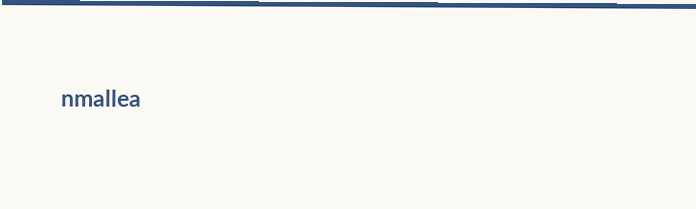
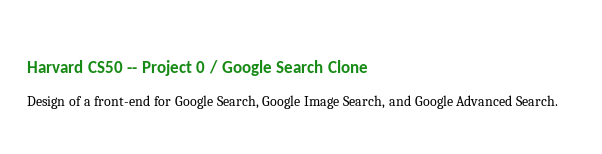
[60,89,142,107] nmallea -> [27,60,368,76] [27,95,559,109] Harvard CS50 -- Project 0 / Google Search Clone // Design of a front-end for Google Search, Google Image Search, and Google Advanced Search.

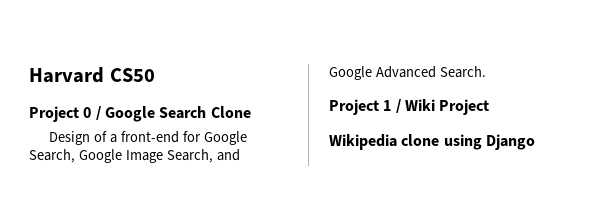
[127,67,138,73] -- -> (155, 75) //
(559, 100) none -> [329,99,490,115] [329,134,535,150] // Project 1 / Wiki Project // Wikipedia clone using Django

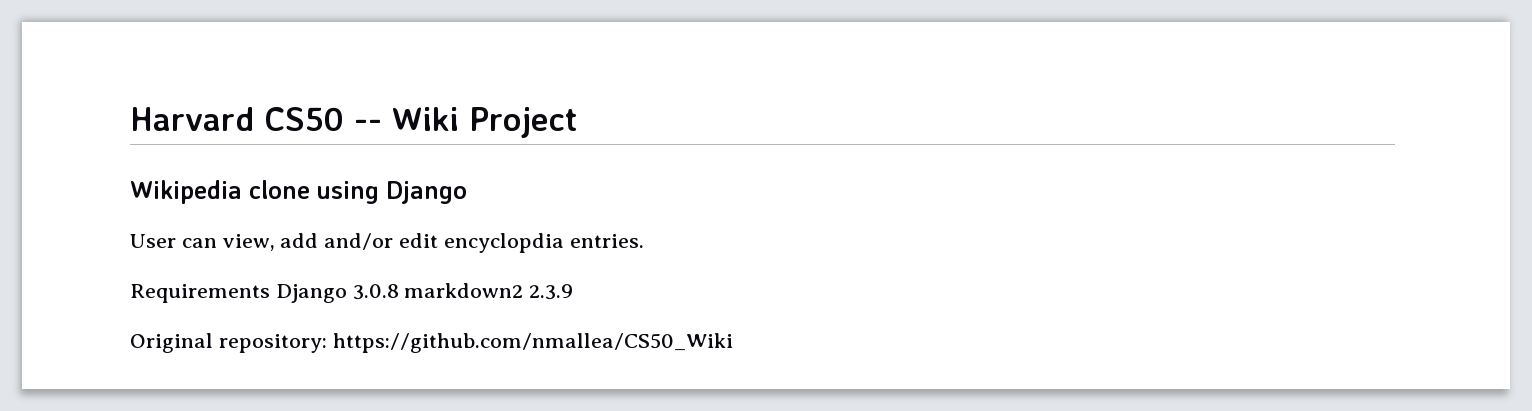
[29,106,251,122] [49,131,247,145] [29,149,240,163] [329,66,486,80] [329,99,401,115] // Project 0 / Google Search Clone // Design of a front-end for Google Search, Google Image Search, and Google Advanced Search. // Project 1 / -> [354,119,382,131] --
(535, 142) none -> [130,233,644,253] [130,283,574,303] [130,333,733,353] // User can view, add and/or edit encyclopdia entries. // Requirements Django 3.0.8 markdown2 2.3.9 // Original repository: https://github.com/nmallea/CS50_Wiki

